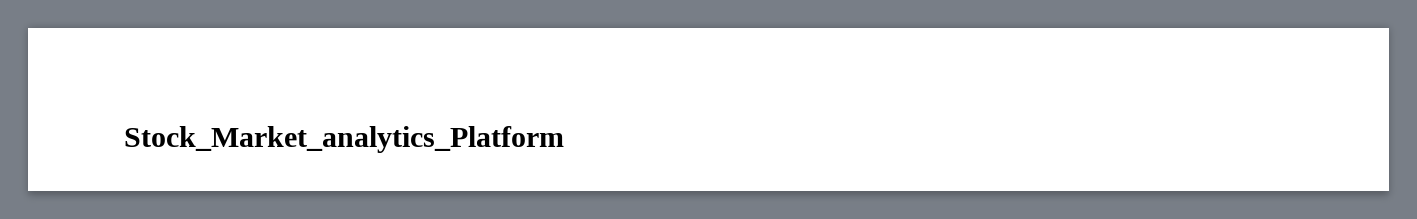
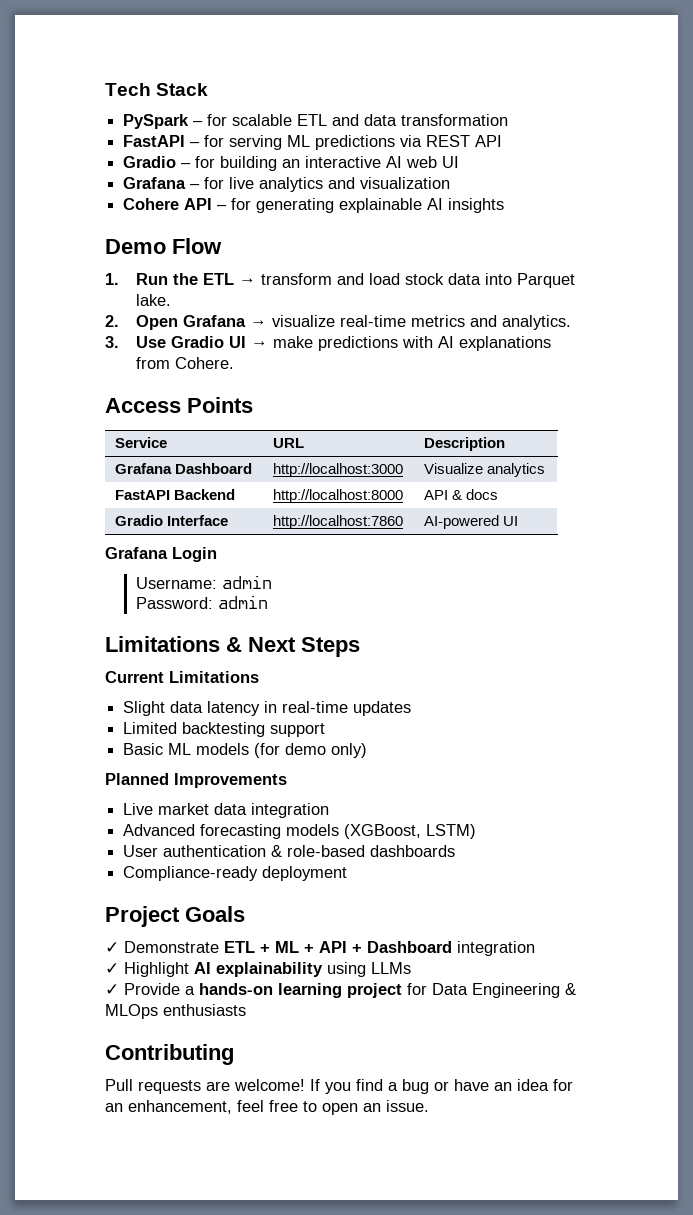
[124,126,564,153] Stock_Market_analytics_Platform -> [105,83,209,96] [123,114,509,129] [123,135,503,150] [123,156,460,171] [123,177,451,192] [123,198,505,213] [105,238,222,254] [105,273,575,288] [135,294,171,306] [105,315,571,330] [105,336,551,351] [135,357,234,369] [105,397,253,413] [114,437,167,448] [272,438,304,448] [423,437,505,451] [114,463,252,474] [272,463,403,477] [423,463,545,477] [114,489,235,500] [272,489,403,503] [423,489,498,500] [114,515,228,526] [272,515,403,529] [423,515,518,529] [105,547,217,562] [135,575,272,589] [135,595,268,609] [105,636,360,657] [105,671,259,683] [123,701,412,716] [123,722,326,737] [123,743,368,758] [105,773,287,788] [123,803,330,818] [123,824,477,839] [123,845,456,857] [123,866,348,881] [105,906,245,927] [105,941,535,956] [105,962,411,977] [105,983,576,998] [105,1004,246,1019] [105,1044,234,1065] [105,1079,573,1094] [105,1100,429,1115] Tech Stack // PySpark – for scalable ETL and data transformation // FastAPI – for serving ML predictions via REST API // Gradio – for building an interactive AI web UI // Grafana – for live analytics and visualization // Cohere API – for generating explainable AI insights // Demo Flow // 1. Run the ETL → transform and load stock data into Parquet lake. // 2. Open Grafana → visualize real-time metrics and analytics. // 3. Use Gradio UI → make predictions with AI explanations from Cohere. // Access Points // Service | URL | Description // Grafana Dashboard | http://localhost:3000 | Visualize analytics // FastAPI Backend | http://localhost:8000 | API & docs // Gradio Interface | http://localhost:7860 | AI-powered UI // Grafana Login // Username: admin // Password: admin // Limitations & Next Steps // Current Limitations // Slight data latency in real-time updates // Limited backtesting support // Basic ML models (for demo only) // Planned Improvements // Live market data integration // Advanced forecasting models (XGBoost, LSTM) // User authentication & role-based dashboards // Compliance-ready deployment // Project Goals // ✓ Demonstrate ETL + ML + API + Dashboard integration // ✓ Highlight AI explainability using LLMs // ✓ Provide a hands-on learning project for Data Engineering & MLOps enthusiasts // Contributing // Pull requests are welcome! If you find a bug or have an idea for an enhancement, feel free to open an issue.

